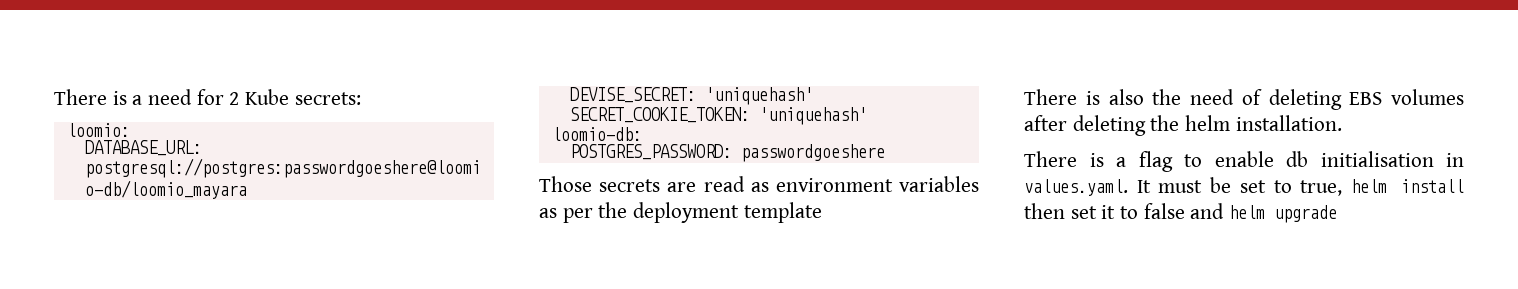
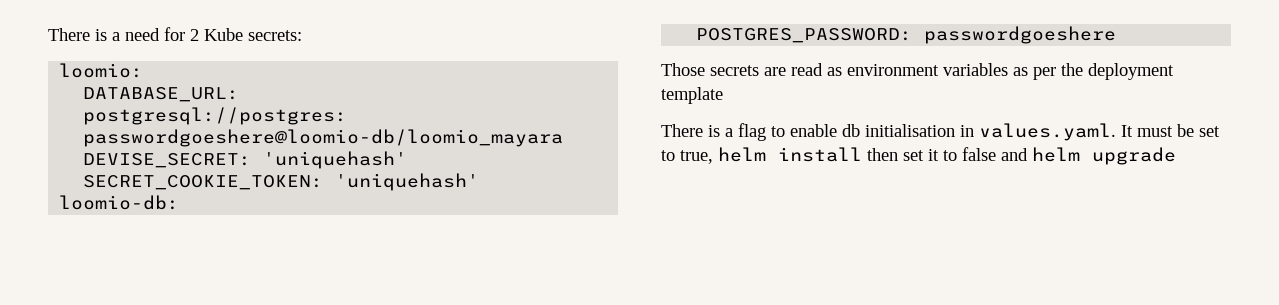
[1024,89,1464,110] [1024,115,1342,136] // There is also the need of deleting EBS volumes after deleting the helm installation. -> (723, 95) none

